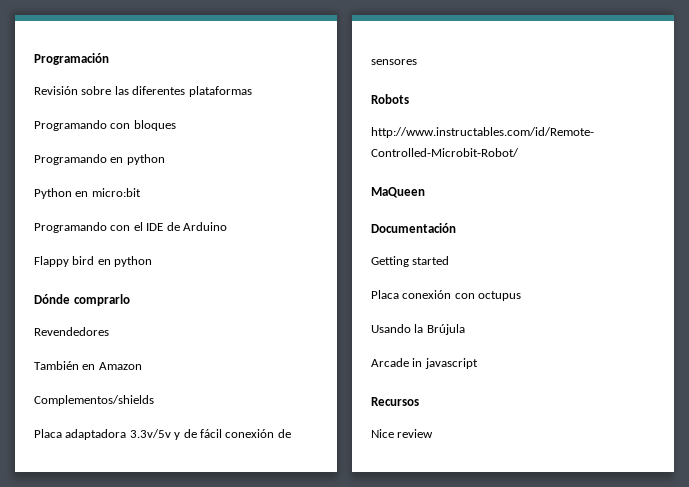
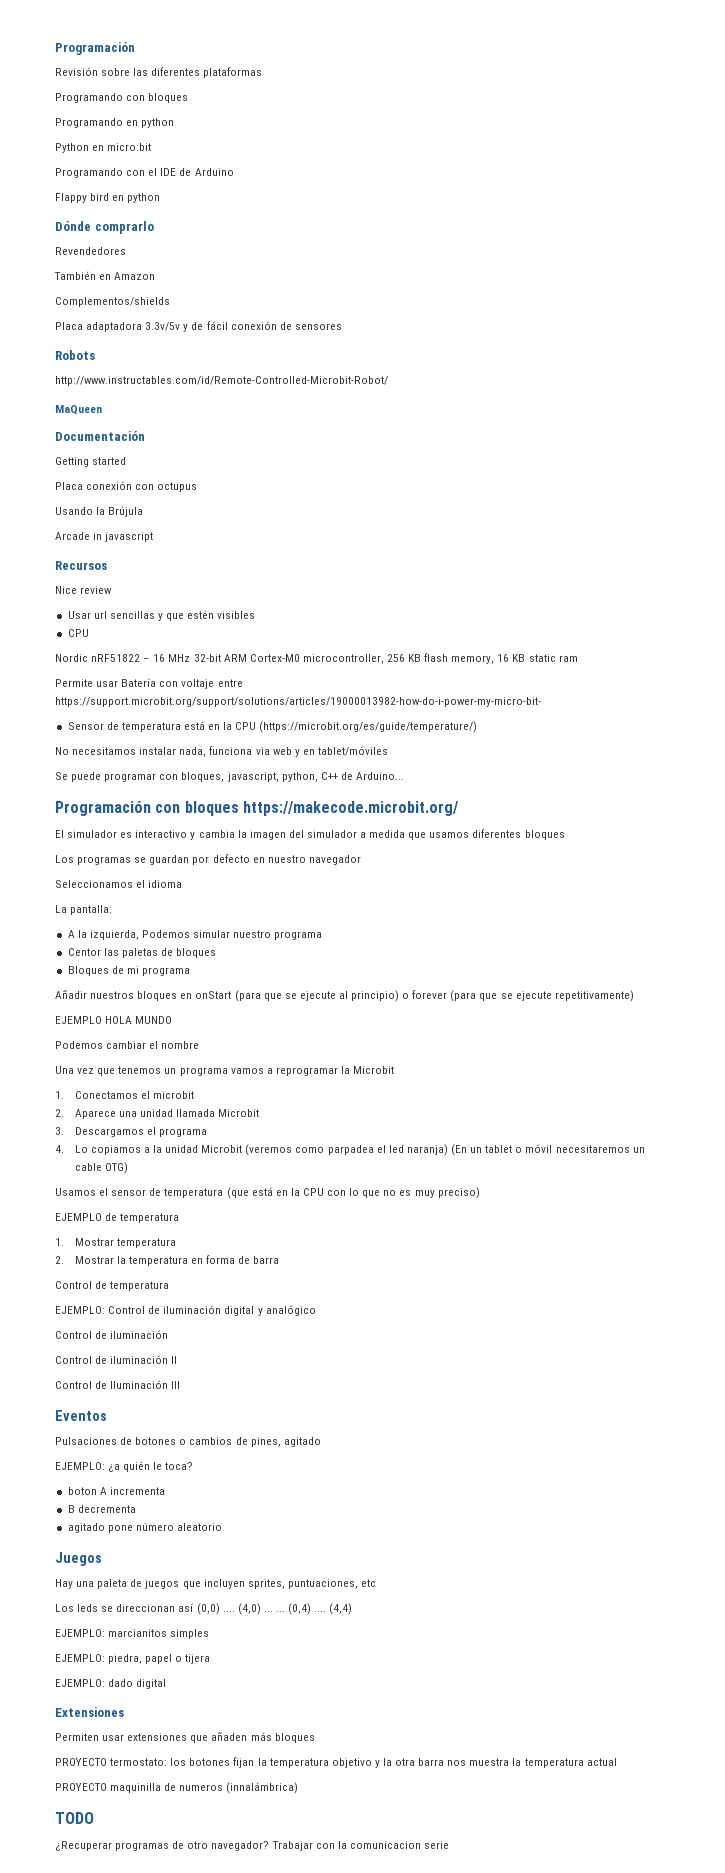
(434, 433) none -> [67,610,256,621] [67,629,89,637] [55,653,578,664] [55,678,243,689] [55,697,541,707] [67,721,478,733] [55,746,388,757] [55,772,404,782] [55,801,459,816] [55,829,565,840] [55,854,361,865] [55,880,183,888] [55,905,113,915] [67,930,323,940] [67,948,217,958] [67,966,190,976] [55,990,634,1002] [55,1016,173,1024] [55,1041,200,1049] [55,1066,395,1076] [55,1091,194,1099] [55,1109,260,1119] [55,1127,207,1137] [55,1144,645,1156] [74,1162,128,1174] [55,1187,480,1199] [55,1213,180,1223] [55,1238,176,1248] [55,1255,280,1266] [55,1281,170,1291] [55,1305,316,1316] [55,1330,169,1339] [55,1355,178,1364] [55,1380,181,1389] [55,1410,107,1421] [55,1437,321,1447] [55,1461,194,1472] [67,1487,165,1495] [67,1505,136,1513] [67,1522,222,1533] [55,1552,102,1566] [55,1579,376,1589] [55,1603,353,1615] [55,1629,210,1639] [55,1654,211,1664] [55,1679,167,1689] [55,1707,124,1717] [55,1732,315,1743] [55,1757,617,1768] [55,1782,299,1794] [55,1812,94,1824] [55,1841,449,1851] // Usar url sencillas y que estén visibles // CPU // Nordic nRF51822 – 16 MHz 32-bit ARM Cortex-M0 microcontroller, 256 KB flash memory, 16 KB static ram // Permite usar Batería con voltaje entre https://support.microbit.org/support/solutions/articles/19000013982-how-do-i-power-my-micro-bit- // Sensor de temperatura está en la CPU (https://microbit.org/es/guide/temperature/) // No necesitamos instalar nada, funciona via web y en tablet/móviles // Se puede programar con bloques, javascript, python, C++ de Arduino... // Programación con bloques https://makecode.microbit.org/ // El simulador es interactivo y cambia la imagen del simulador a medida que usamos diferentes bloques // Los programas se guardan por defecto en nuestro navegador // Seleccionamos el idioma // La pantalla: // A la izquierda, Podemos simular nuestro programa // Centor las paletas de bloques // Bloques de mi programa // Añadir nuestros bloques en onStart (para que se ejecute al principio) o forever (para que se ejecute repetitivamente) // EJEMPLO HOLA MUNDO // Podemos cambiar el nombre // Una vez que tenemos un programa vamos a reprogramar la Microbit // 1. Conectamos el microbit // 2. Aparece una unidad llamada Microbit // 3. Descargamos el programa // 4. Lo copiamos a la unidad Microbit (veremos como parpadea el led naranja) (En un tablet o móvil necesitaremos un cable OTG) // Usamos el sensor de temperatura (que está en la CPU con lo que no es muy preciso) // EJEMPLO de temperatura // 1. Mostrar temperatura // 2. Mostrar la temperatura en forma de barra // Control de temperatura // EJEMPLO: Control de iluminación digital y analógico // Control de iluminación // Control de iluminación II // Control de Iluminación III // Eventos // Pulsaciones de botones o cambios de pines, agitado // EJEMPLO: ¿a quién le toca? // boton A incrementa // B decrementa // agitado pone número aleatorio // Juegos // Hay una paleta de juegos que incluyen sprites, puntuaciones, etc // Los leds se direccionan así (0,0) .... (4,0) ... ... (0,4) .... (4,4) // EJEMPLO: marcianitos simples // EJEMPLO: piedra, papel o tijera // EJEMPLO: dado digital // Extensiones // Permiten usar extensiones que añaden más bloques // PROYECTO termostato: los botones fijan la temperatura objetivo y la otra barra nos muestra la temperatura actual // PROYECTO maquinilla de numeros (innalámbrica) // TODO // ¿Recuperar programas de otro navegador? Trabajar con la comunicacion serie

